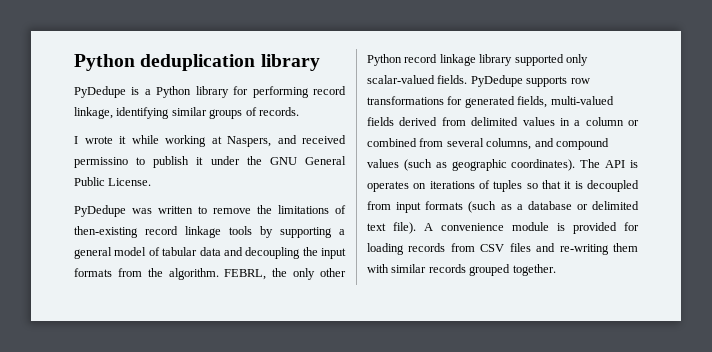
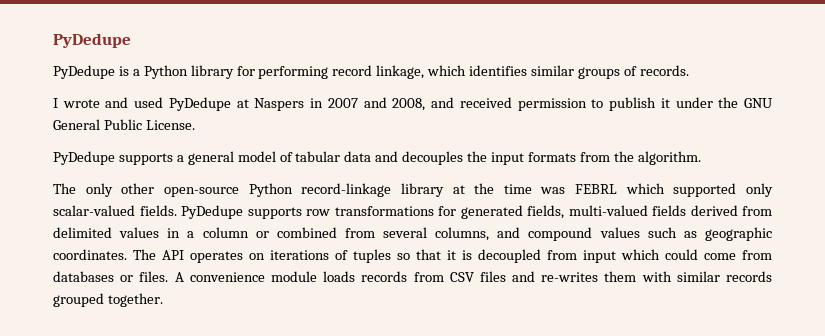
[74,54,320,71] Python deduplication library -> [53,33,131,48] PyDedupe
[116,107,170,119] identifying -> [427,65,528,76] which identifies
[119,135,271,147] it while working at Naspers, -> [105,97,426,111] and used PyDedupe at Naspers in 2007 and 2008,
[74,157,128,168] permissino -> [517,98,587,111] permission
[132,205,346,214] [74,226,332,238] was written to remove the limitations of then-existing record linkage tools by supporting -> [118,153,173,165] supports
[245,247,301,259] decoupling -> [402,151,464,165] decouples
[224,268,346,280] [367,54,513,66] FEBRL, the only other Python record linkage library -> [53,183,665,197] // The only other open-source Python record-linkage library at the time was FEBRL which
[403,159,432,171] (such -> [647,227,677,238] such
[511,159,576,171] coordinates). -> [53,249,127,260] coordinates.
[630,160,638,168] is -> (184, 255) none
[425,201,639,213] [367,222,639,234] [367,243,404,255] formats (such as a database or delimited text file). A convenience module is provided for loading -> [621,249,772,260] [53,271,356,282] which could come from databases or files. A convenience module loads
[559,244,609,255] re-writing -> [541,272,599,282] re-writes

